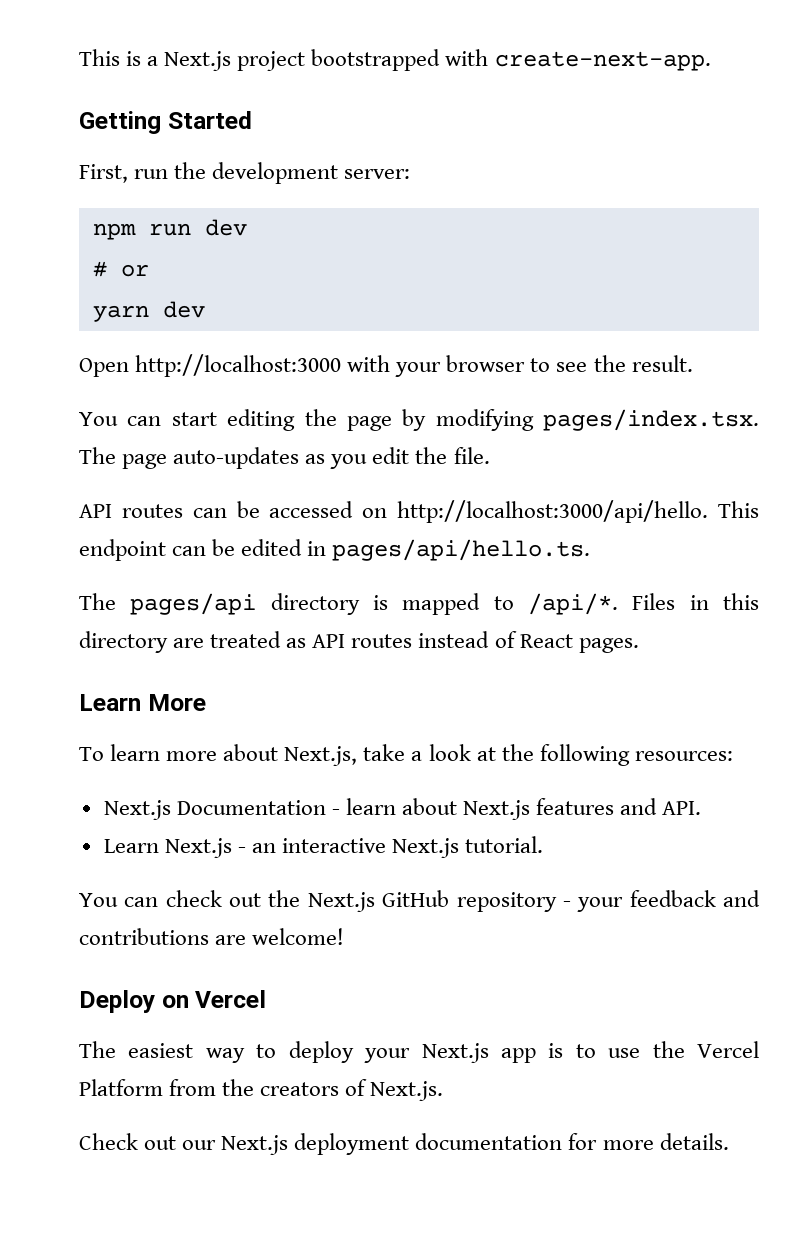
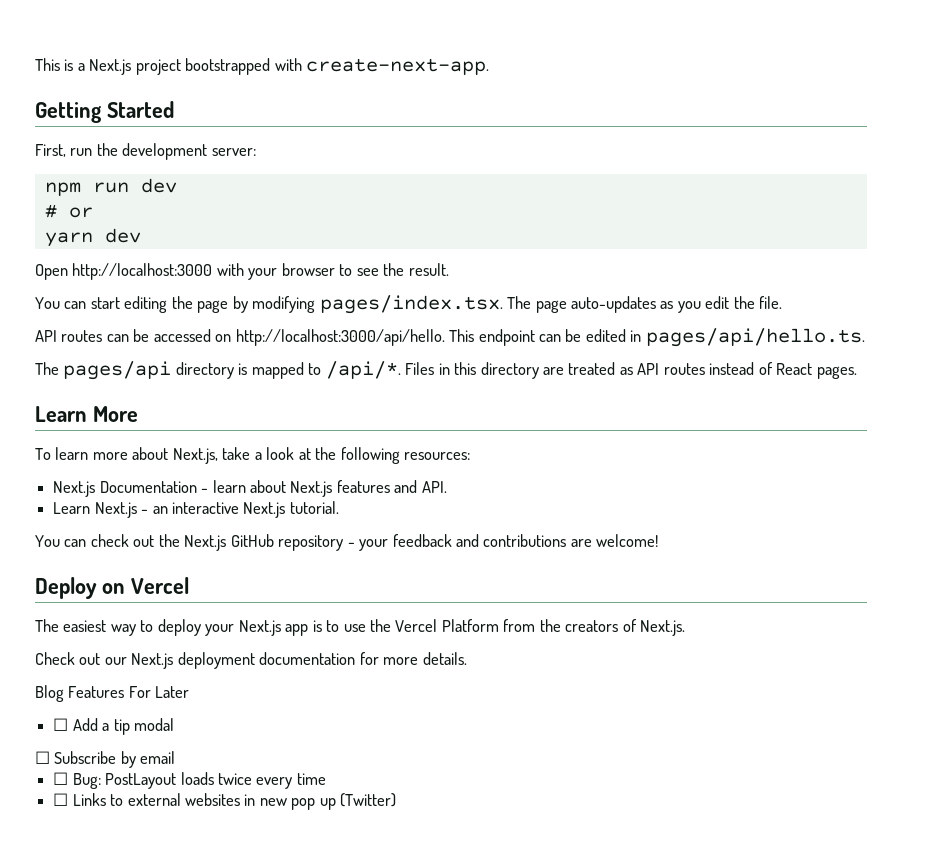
(729, 1141) none -> [35,685,190,702] [53,718,174,735] [35,751,176,768] [53,772,326,789] [53,793,397,810] // Blog Features For Later // ☐ Add a tip modal // ☐ Subscribe by email // ☐ Bug: PostLayout loads twice every time // ☐ Links to external websites in new pop up (Twitter)

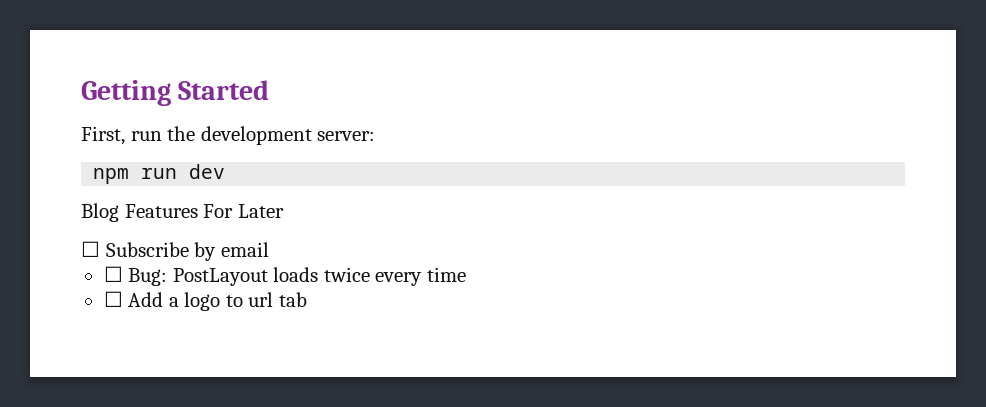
[35,58,490,75] This is a Next.js project bootstrapped with create-next-app. // -> (81, 93) none
[44,204,93,218] [44,228,141,247] [35,263,449,280] [35,295,783,314] [35,328,865,347] [35,361,857,380] [35,406,138,422] [35,447,470,464] [53,480,447,497] [53,501,339,518] [35,534,659,551] [35,577,189,599] [35,619,686,636] [35,652,467,669] // # or // yarn dev // Open http://localhost:3000 with your browser to see the result. // You can start editing the page by modifying pages/index.tsx. The page auto-updates as you edit the file. // API routes can be accessed on http://localhost:3000/api/hello. This endpoint can be edited in pages/api/hello.ts. // The pages/api directory is mapped to /api/*. Files in this directory are treated as API routes instead of React pages. // Learn More // To learn more about Next.js, take a look at the following resources: // Next.js Documentation - learn about Next.js features and API. // Learn Next.js - an interactive Next.js tutorial. // You can check out the Next.js GitHub repository - your feedback and contributions are welcome! // Deploy on Vercel // The easiest way to deploy your Next.js app is to use the Vercel Platform from the creators of Next.js. // Check out our Next.js deployment documentation for more details. -> (226, 171) none
[53,718,174,735] // ☐ Add a tip modal -> (284, 211) none
[72,793,397,810] Links to external websites in new pop up (Twitter) -> [128,292,307,311] Add a logo to url tab

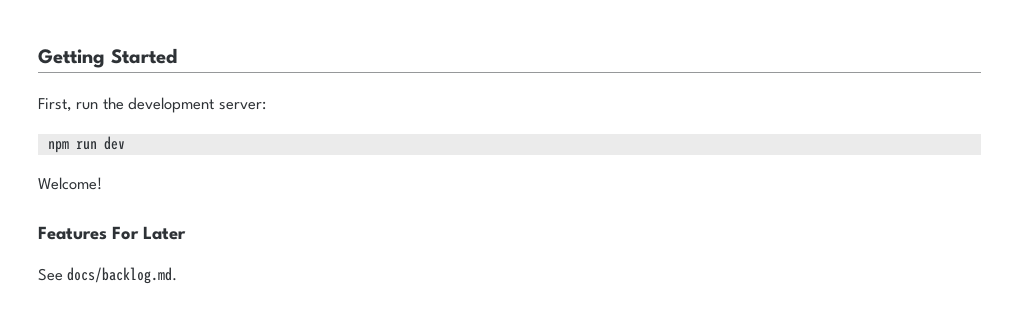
[81,203,119,222] Blog -> [38,177,102,190] Welcome! //
[81,241,269,261] [103,266,466,286] [103,291,307,311] ☐ Subscribe by email // ☐ Bug: PostLayout loads twice every time // ☐ Add a logo to url tab -> [38,267,178,284] See docs/backlog.md.

